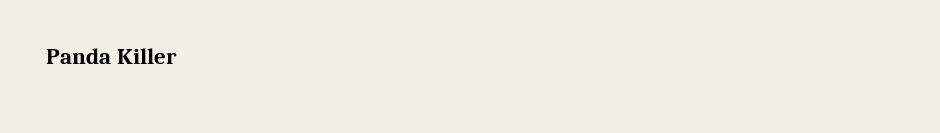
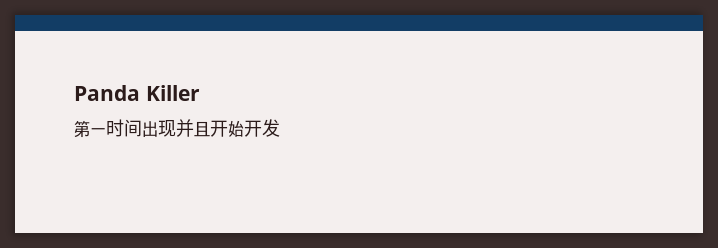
(178, 56) none -> [74,119,280,138] // 第一时间出现并且开始开发

